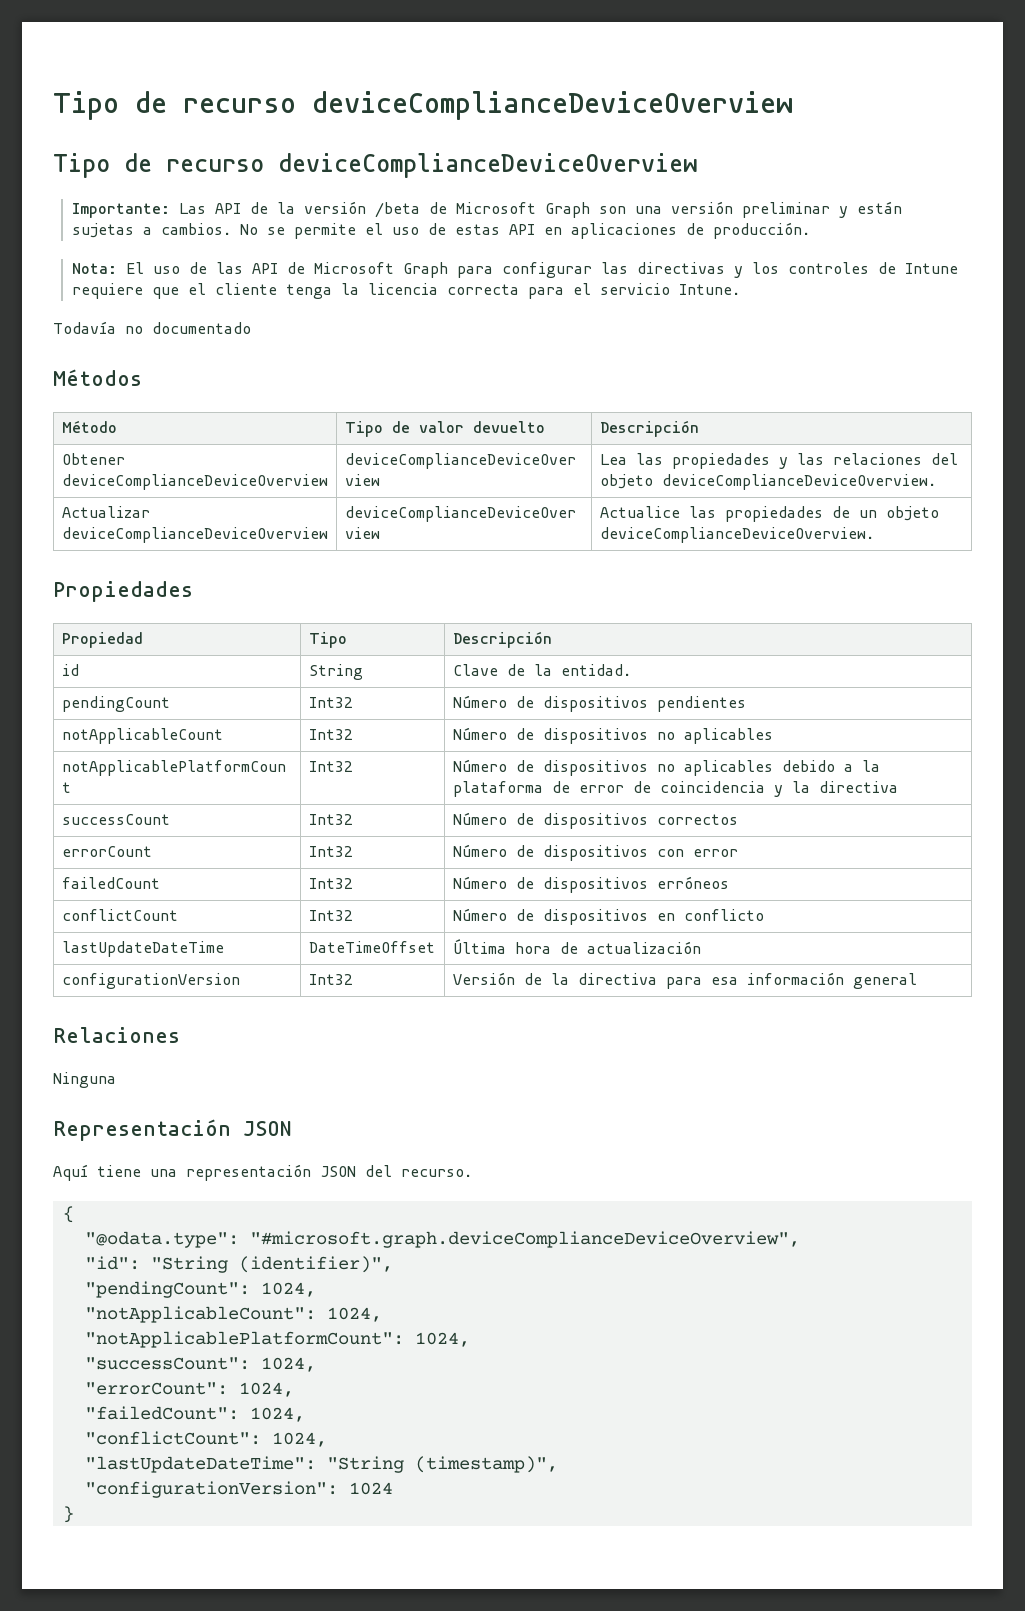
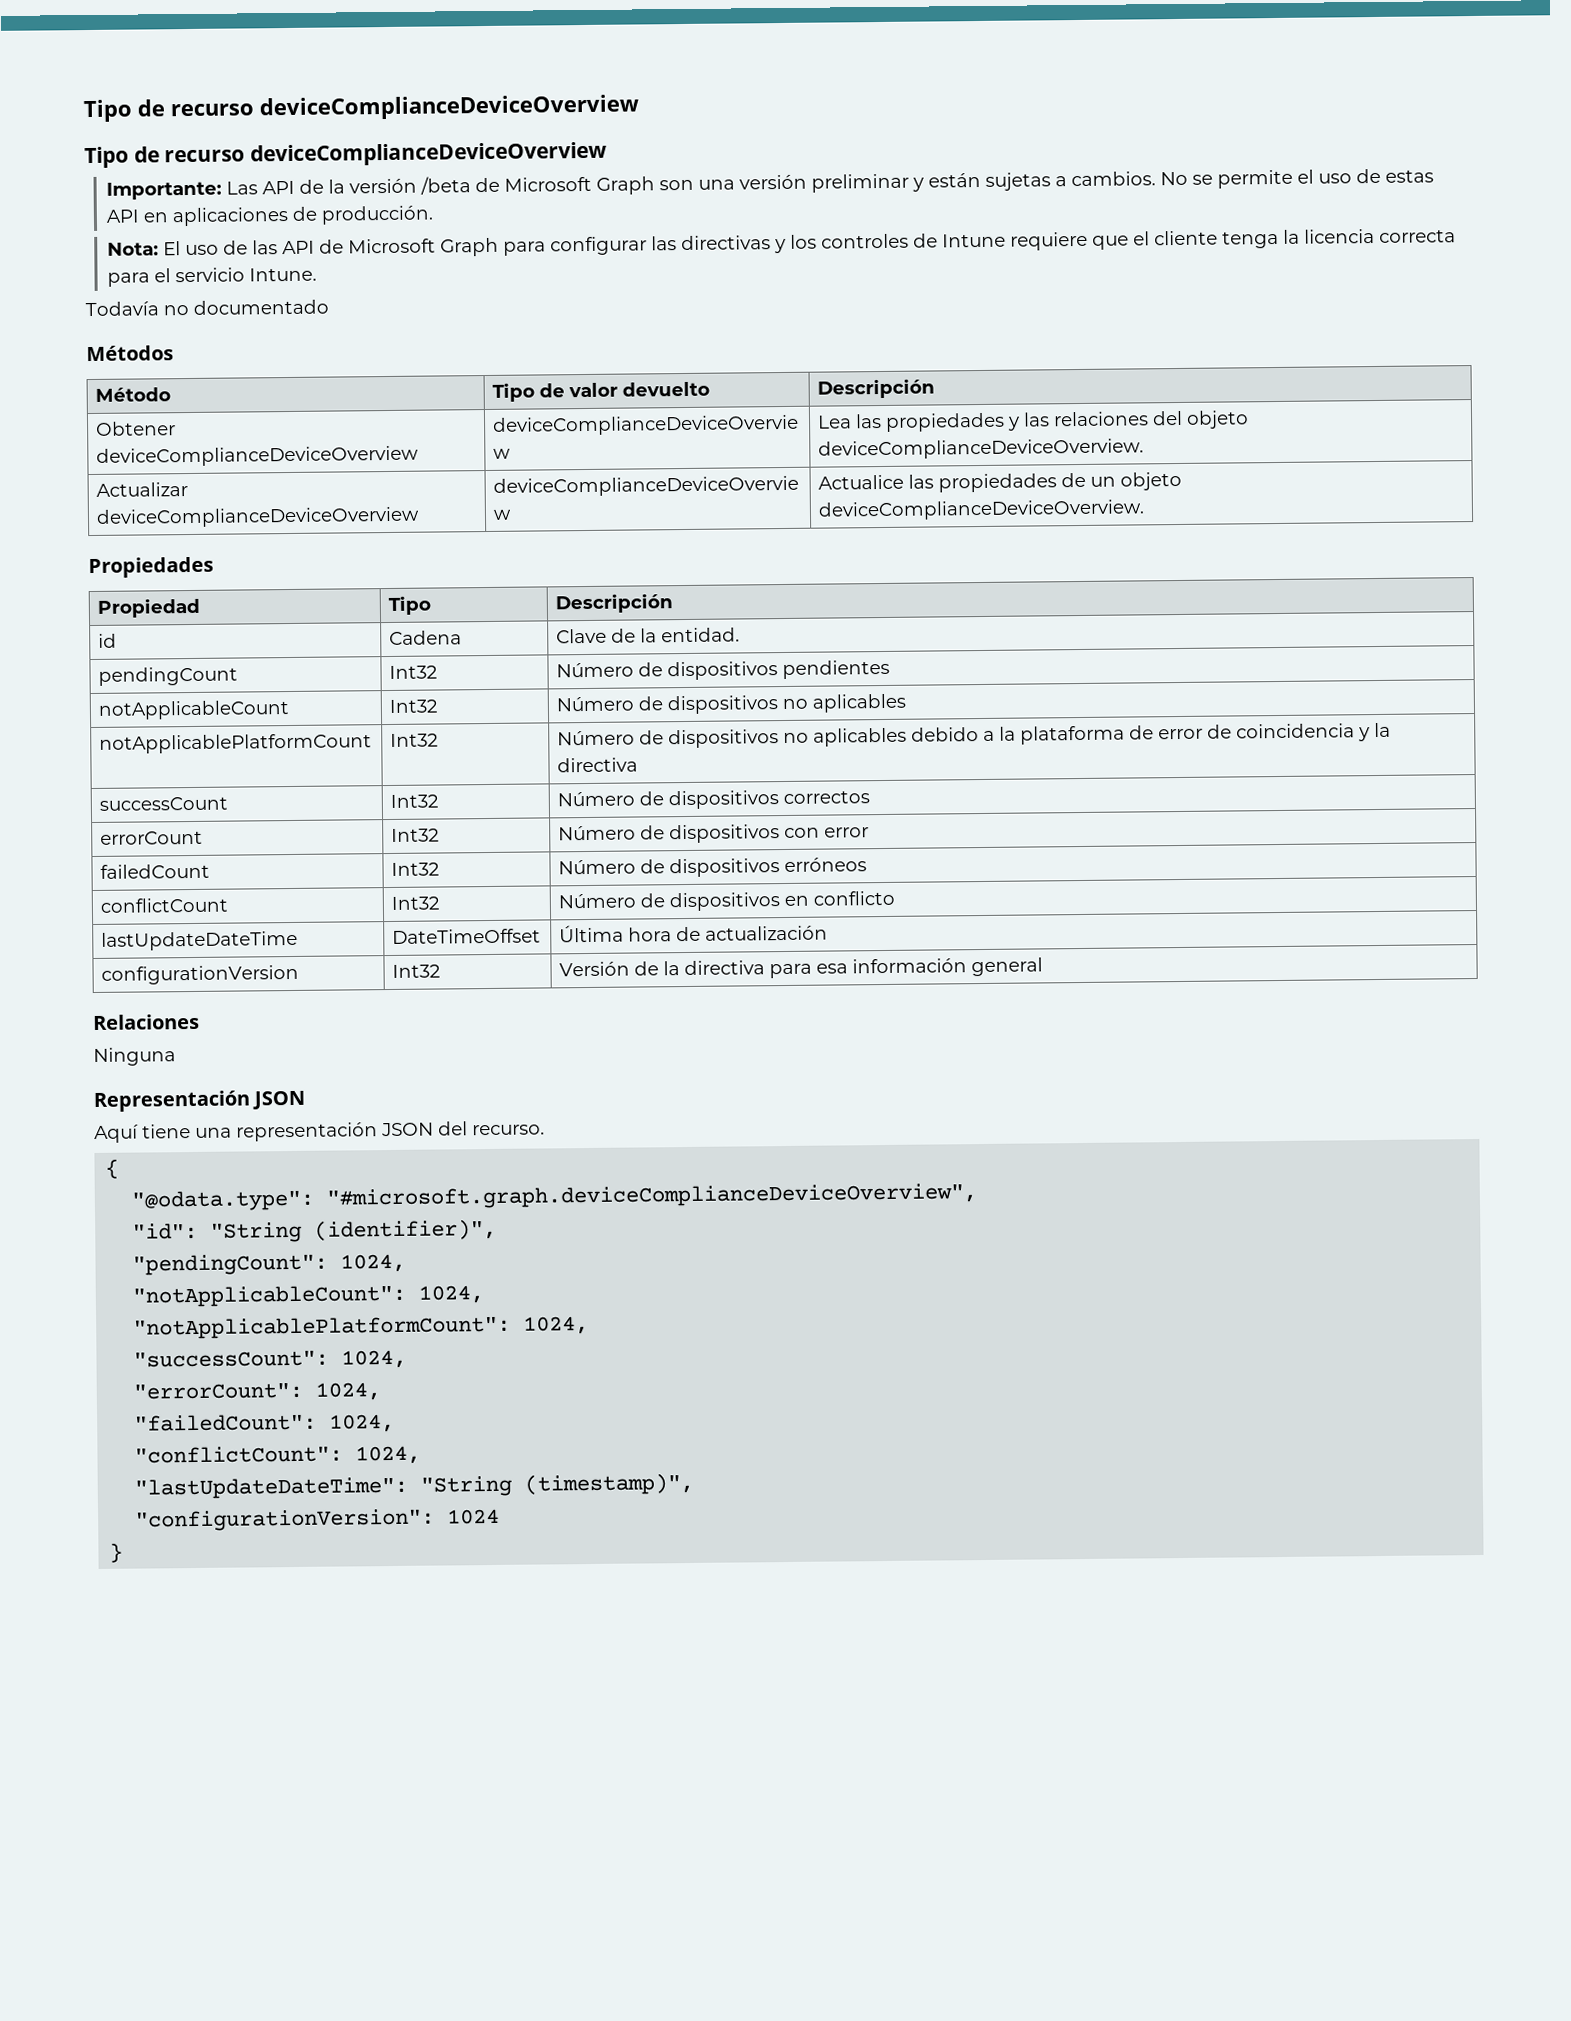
[308,664,363,680] String -> [389,630,463,645] Cadena

